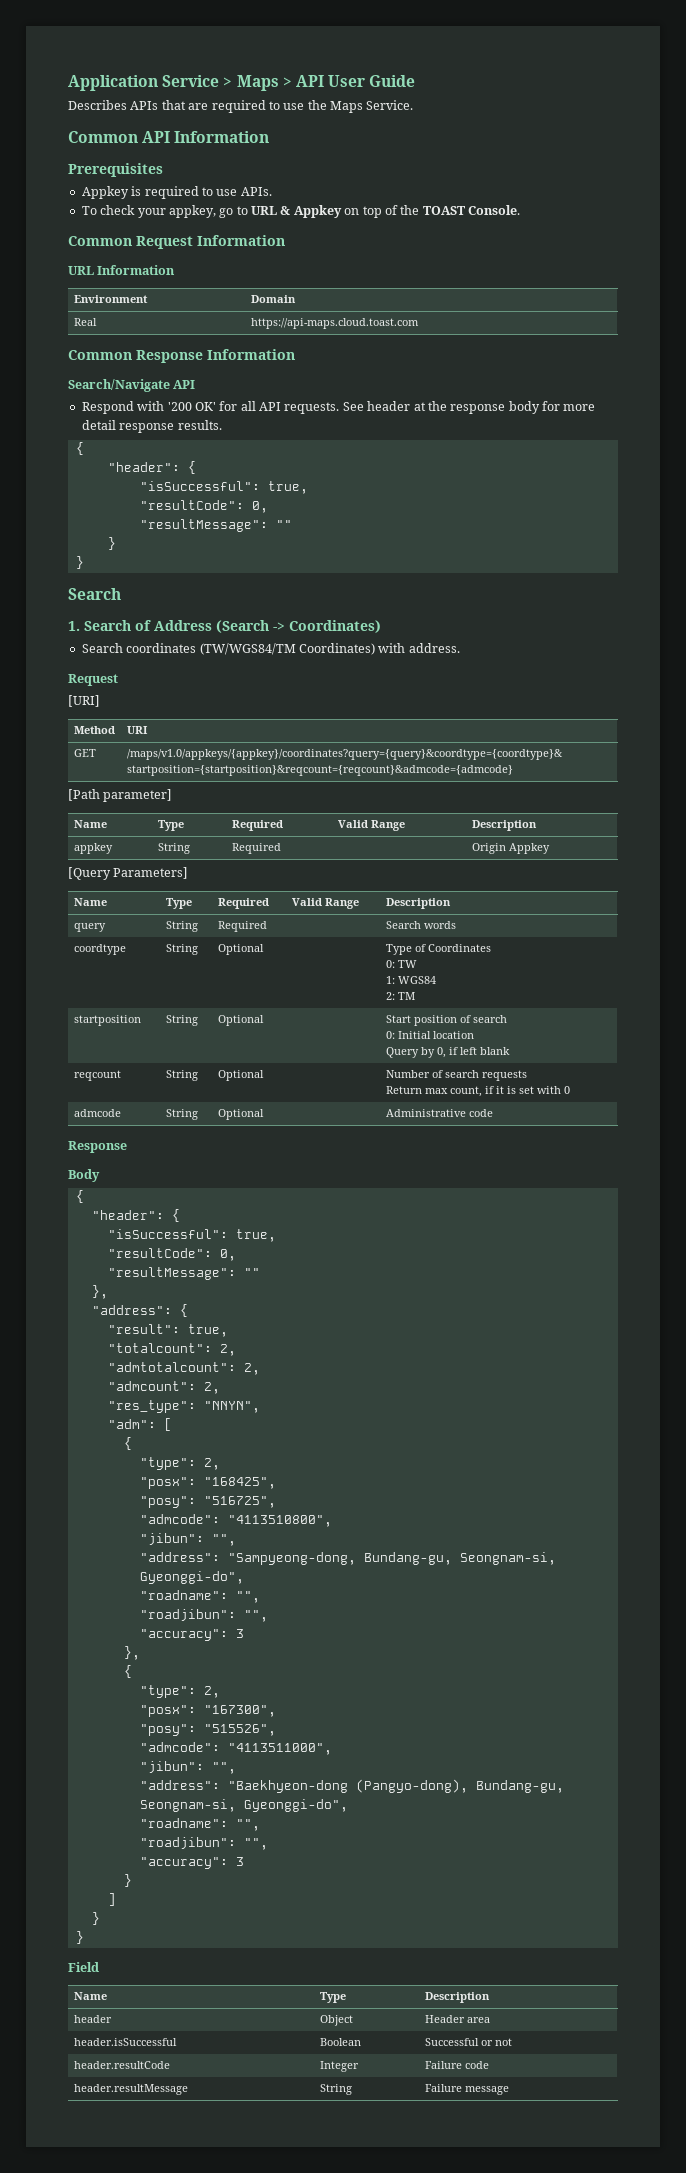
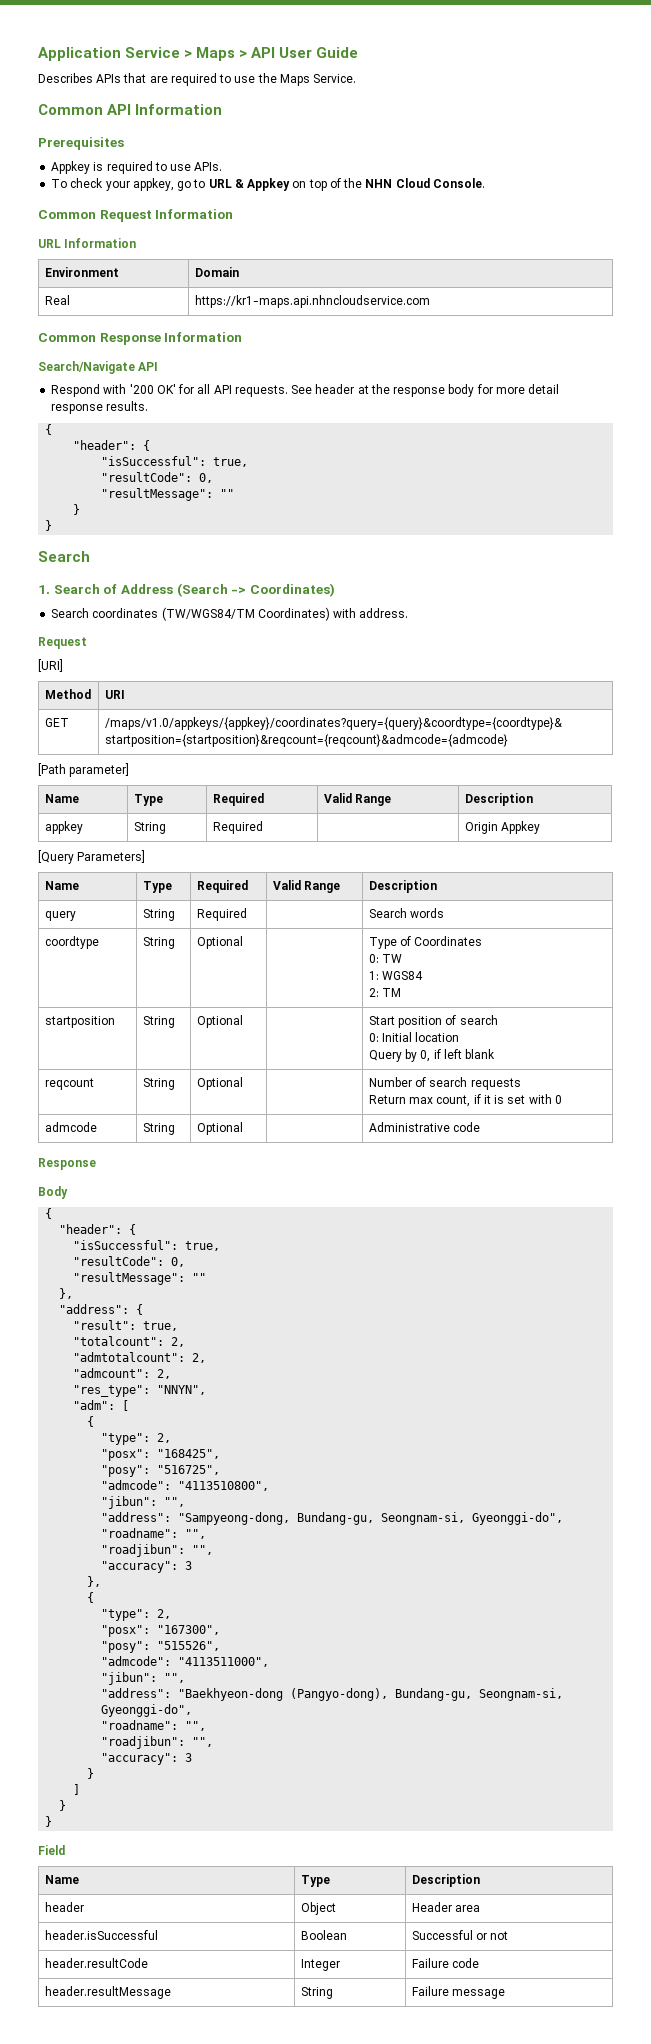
[422,206,466,215] TOAST -> [365,178,430,188] NHN Cloud
[250,318,419,329] https://api-maps.cloud.toast.com -> [194,295,430,308] https://kr1-maps.api.nhncloudservice.com

